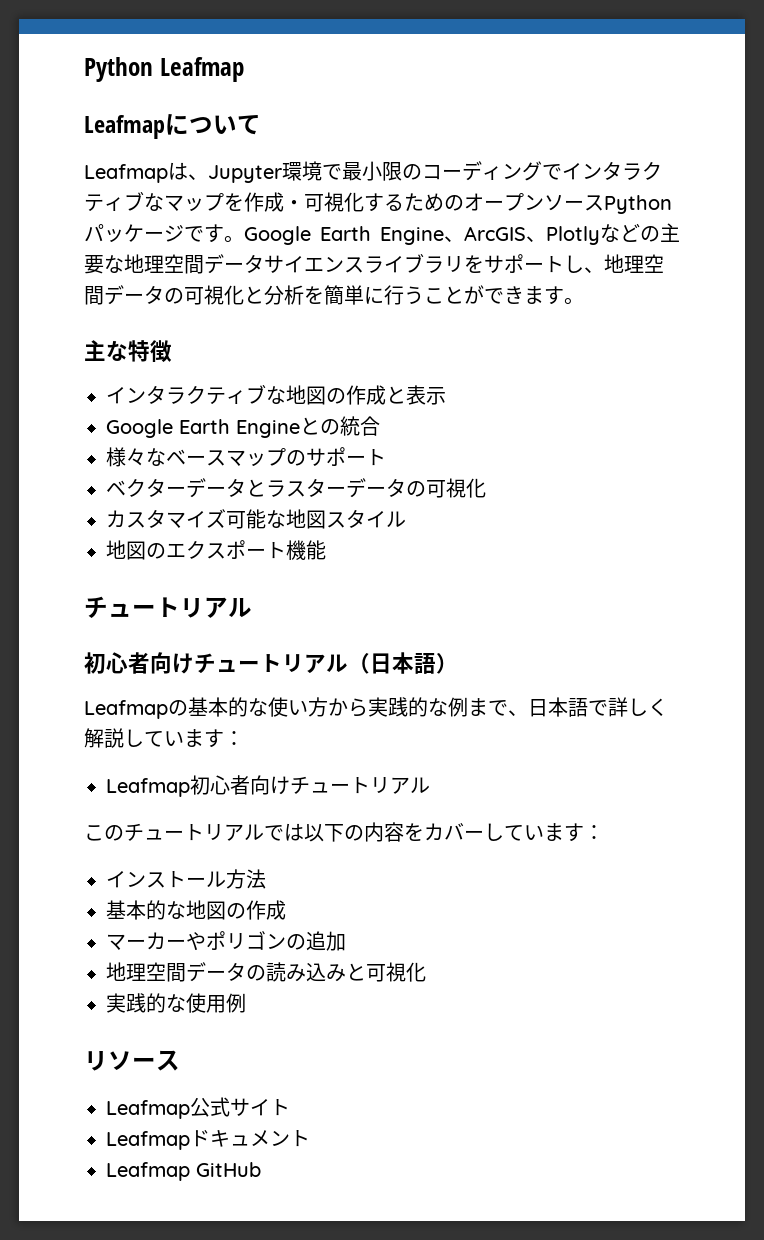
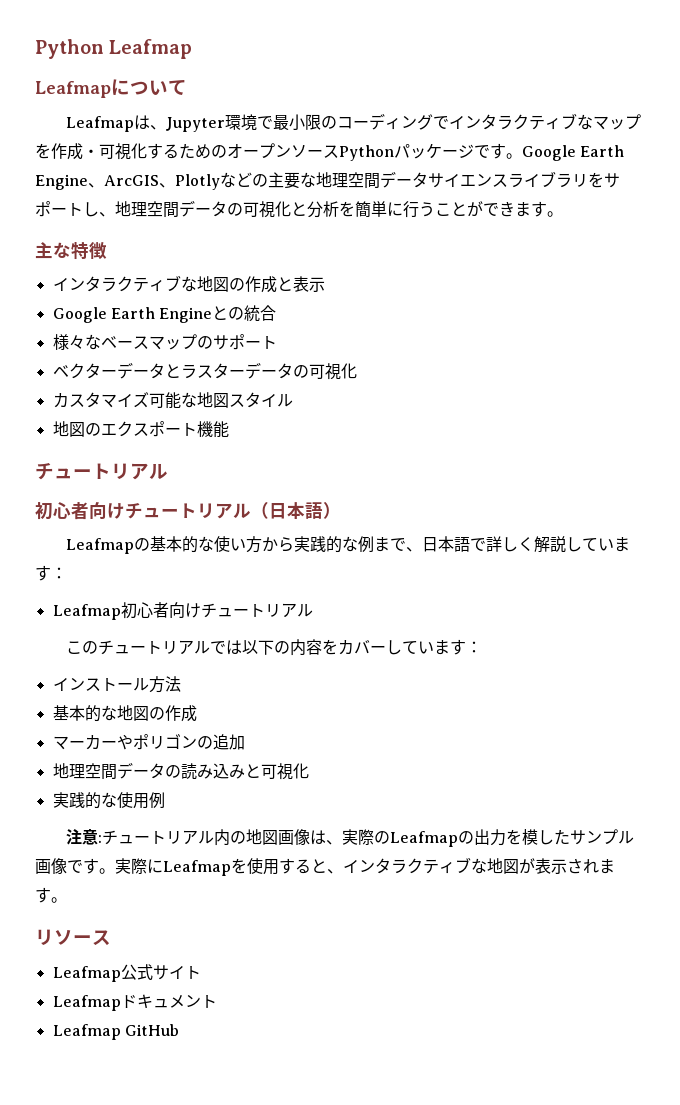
(246, 1003) none -> [66,829,635,847] [35,857,615,876] [35,887,67,903] // 注意:チュートリアル内の地図画像は、実際のLeafmapの出力を模したサンプル画像です。実際にLeafmapを使用すると、インタラクティブな地図が表示されます。

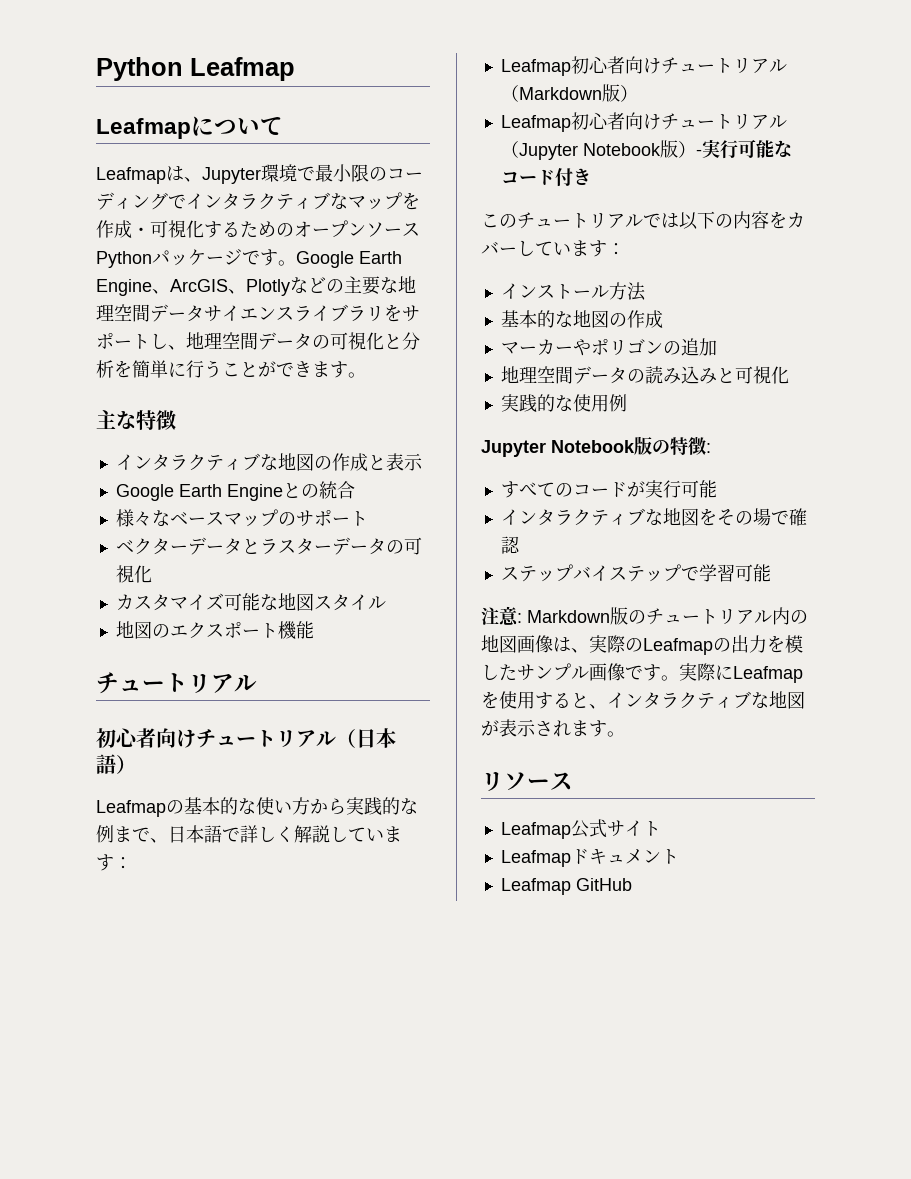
(313, 610) none -> [500,84,638,102] [500,112,787,132] [500,139,792,160] [500,168,591,187] （Markdown版） // Leafmap初心者向けチュートリアル（Jupyter Notebook版）-実行可能なコード付き
(165, 800) none -> [481,436,711,457] [500,480,717,498] [500,508,807,526] [500,536,520,554] [500,564,771,582] // Jupyter Notebook版の特徴: // すべてのコードが実行可能 // インタラクティブな地図をその場で確認 // ステップバイステップで学習可能
(103, 839) none -> [527,607,646,625] Markdown版の

